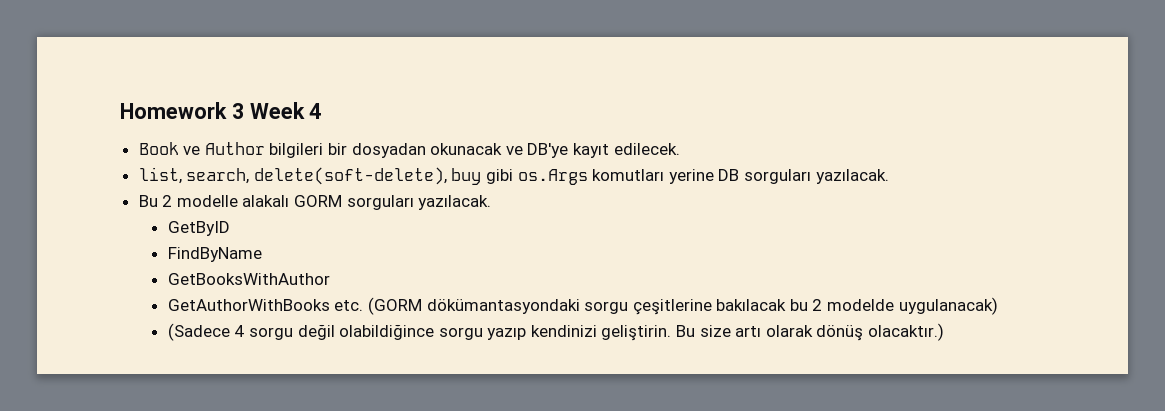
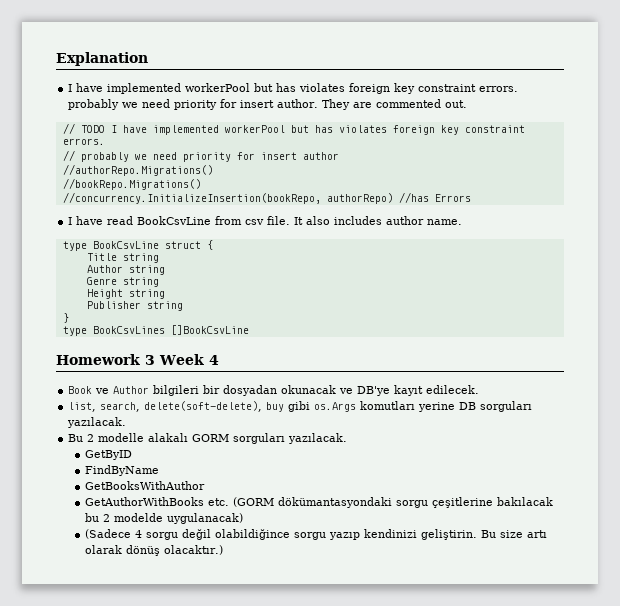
(120, 110) none -> [56,52,148,66] [68,83,519,94] [68,99,468,110] [62,123,525,135] [62,138,105,145] [62,150,339,162] [62,164,213,176] [62,178,201,190] [62,192,471,204] [68,216,463,225] [62,240,213,251] [86,253,159,263] [86,265,165,275] [86,277,159,287] [86,289,165,299] [86,301,183,311] [62,313,69,323] [62,325,249,336] Explanation // I have implemented workerPool but has violates foreign key constraint errors. probably we need priority for insert author. They are commented out. // // TODO I have implemented workerPool but has violates foreign key constraint errors. // // probably we need priority for insert author // //authorRepo.Migrations() // //bookRepo.Migrations() // //concurrency.InitializeInsertion(bookRepo, authorRepo) //has Errors // I have read BookCsvLine from csv file. It also includes author name. // type BookCsvLine struct { // Title string // Author string // Genre string // Height string // Publisher string // } // type BookCsvLines []BookCsvLine //

